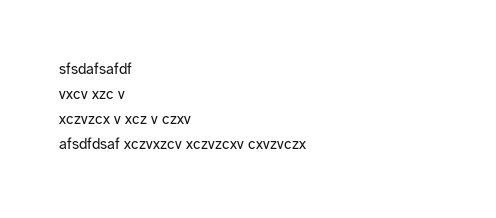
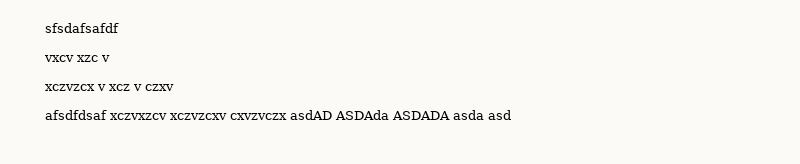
(306, 145) none -> [290,110,511,120] asdAD ASDAda ASDADA asda asd

